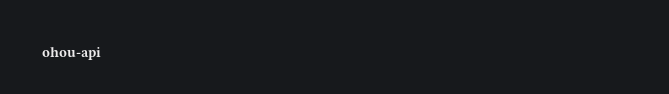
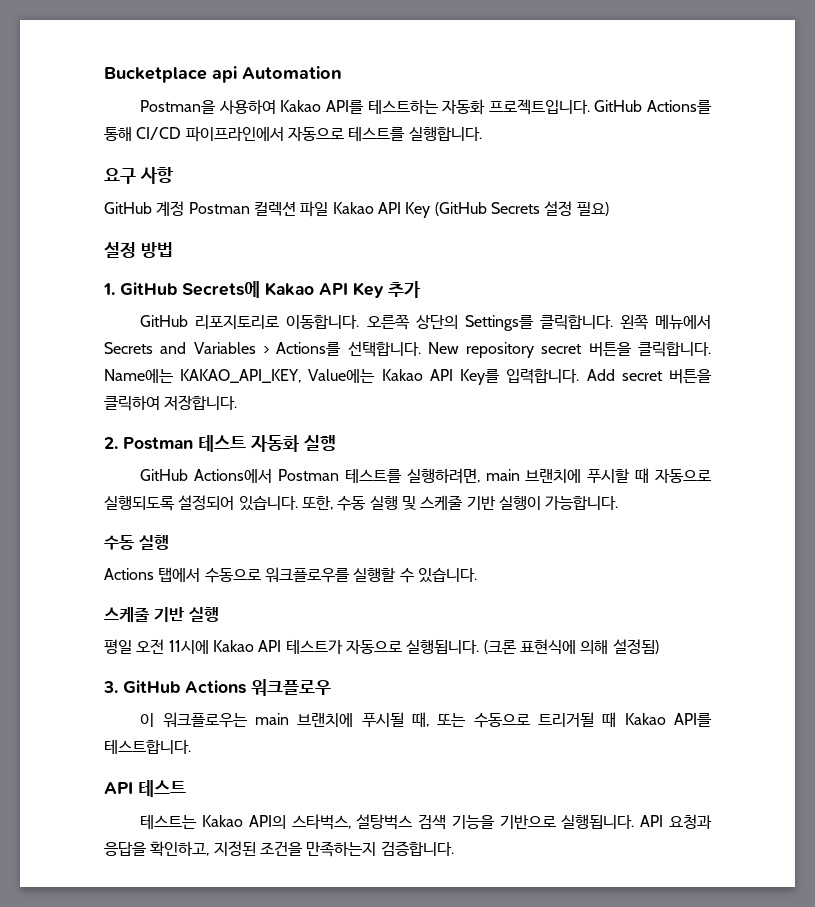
[42,47,101,60] ohou-api -> [104,66,342,83] [140,99,713,115] [104,126,482,142] [104,167,173,184] [104,201,609,218] [104,242,173,258] [103,281,421,298] [140,314,712,331] [104,341,711,358] [104,369,712,385] [104,395,238,411] [104,435,336,452] [140,468,711,484] [104,495,619,511] [104,535,169,550] [104,567,477,583] [104,607,219,622] [104,639,659,655] [103,679,331,696] [140,712,712,728] [104,739,191,754] [104,780,186,797] [140,814,712,830] [104,841,454,857] Bucketplace api Automation // Postman을 사용하여 Kakao API를 테스트하는 자동화 프로젝트입니다. GitHub Actions를 통해 CI/CD 파이프라인에서 자동으로 테스트를 실행합니다. // 요구 사항 // GitHub 계정 Postman 컬렉션 파일 Kakao API Key (GitHub Secrets 설정 필요) // 설정 방법 // 1. GitHub Secrets에 Kakao API Key 추가 // GitHub 리포지토리로 이동합니다. 오른쪽 상단의 Settings를 클릭합니다. 왼쪽 메뉴에서 Secrets and Variables > Actions를 선택합니다. New repository secret 버튼을 클릭합니다. Name에는 KAKAO_API_KEY, Value에는 Kakao API Key를 입력합니다. Add secret 버튼을 클릭하여 저장합니다. // 2. Postman 테스트 자동화 실행 // GitHub Actions에서 Postman 테스트를 실행하려면, main 브랜치에 푸시할 때 자동으로 실행되도록 설정되어 있습니다. 또한, 수동 실행 및 스케줄 기반 실행이 가능합니다. // 수동 실행 // Actions 탭에서 수동으로 워크플로우를 실행할 수 있습니다. // 스케줄 기반 실행 // 평일 오전 11시에 Kakao API 테스트가 자동으로 실행됩니다. (크론 표현식에 의해 설정됨) // 3. GitHub Actions 워크플로우 // 이 워크플로우는 main 브랜치에 푸시될 때, 또는 수동으로 트리거될 때 Kakao API를 테스트합니다. // API 테스트 // 테스트는 Kakao API의 스타벅스, 설탕벅스 검색 기능을 기반으로 실행됩니다. API 요청과 응답을 확인하고, 지정된 조건을 만족하는지 검증합니다.

